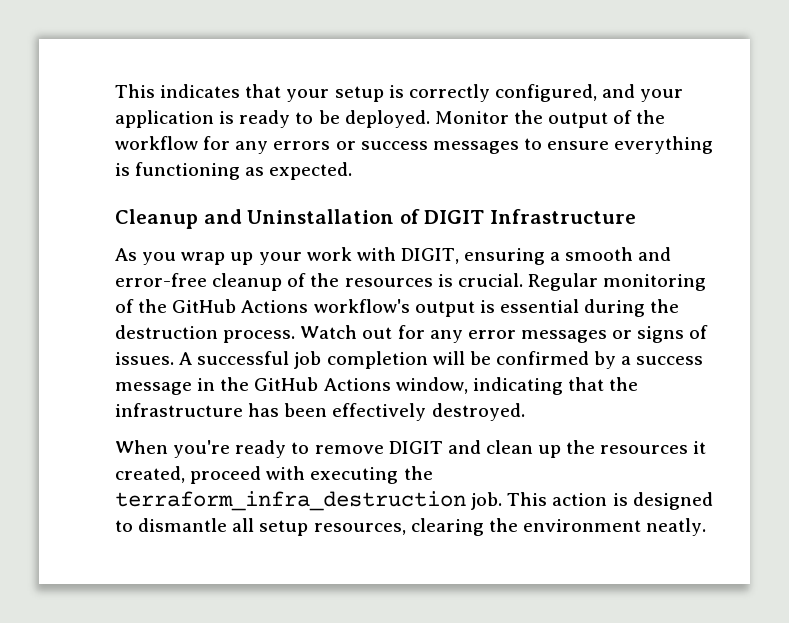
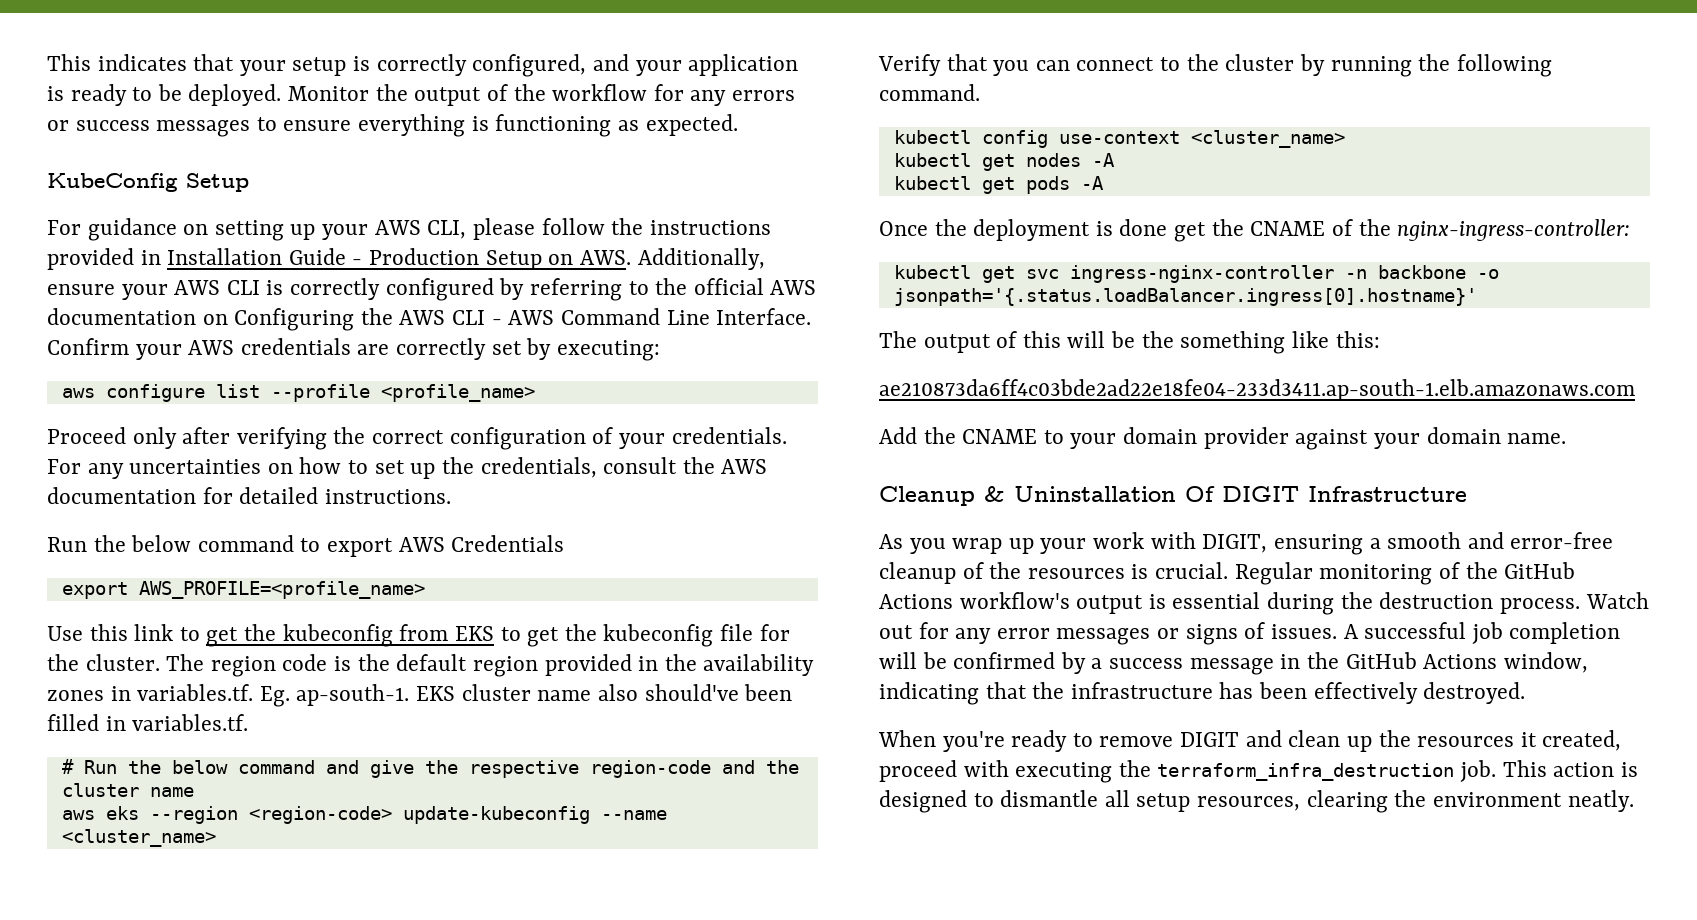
[115,209,420,229] Cleanup and Uninstallation of -> [47,173,249,192] [47,218,771,241] [47,248,765,270] [47,278,817,301] [47,308,812,331] [47,338,660,361] [61,384,535,402] [47,427,787,450] [47,457,768,479] [47,487,451,504] [47,535,565,557] [61,581,425,599] [47,624,790,647] [47,654,815,677] [47,684,793,707] [47,714,249,731] [61,759,799,778] [61,783,194,797] [61,806,667,824] [61,829,216,847] [878,54,1552,77] [879,84,980,101] [893,130,1345,148] [893,153,1115,171] [893,176,1104,194] [879,219,1631,242] [893,265,1499,283] [893,288,1477,306] [879,331,1380,354] [879,379,1635,401] [879,427,1567,450] [879,486,1215,506] KubeConfig Setup // For guidance on setting up your AWS CLI, please follow the instructions provided in Installation Guide - Production Setup on AWS. Additionally, ensure your AWS CLI is correctly configured by referring to the official AWS documentation on Configuring the AWS CLI - AWS Command Line Interface. Confirm your AWS credentials are correctly set by executing: // aws configure list --profile <profile_name> // Proceed only after verifying the correct configuration of your credentials. For any uncertainties on how to set up the credentials, consult the AWS documentation for detailed instructions. // Run the below command to export AWS Credentials // export AWS_PROFILE=<profile_name> // Use this link to get the kubeconfig from EKS to get the kubeconfig file for the cluster. The region code is the default region provided in the availability zones in variables.tf. Eg. ap-south-1. EKS cluster name also should've been filled in variables.tf. // # Run the below command and give the respective region-code and the cluster name // aws eks --region <region-code> update-kubeconfig --name <cluster_name> // Verify that you can connect to the cluster by running the following command. // kubectl config use-context <cluster_name> // kubectl get nodes -A // kubectl get pods -A // Once the deployment is done get the CNAME of the nginx-ingress-controller: // kubectl get svc ingress-nginx-controller -n backbone -o jsonpath='{.status.loadBalancer.ingress[0].hostname}' // The output of this will be the something like this: // ae210873da6ff4c03bde2ad22e18fe04-233d3411.ap-south-1.elb.amazonaws.com // Add the CNAME to your domain provider against your domain name. // Cleanup & Uninstallation Of

